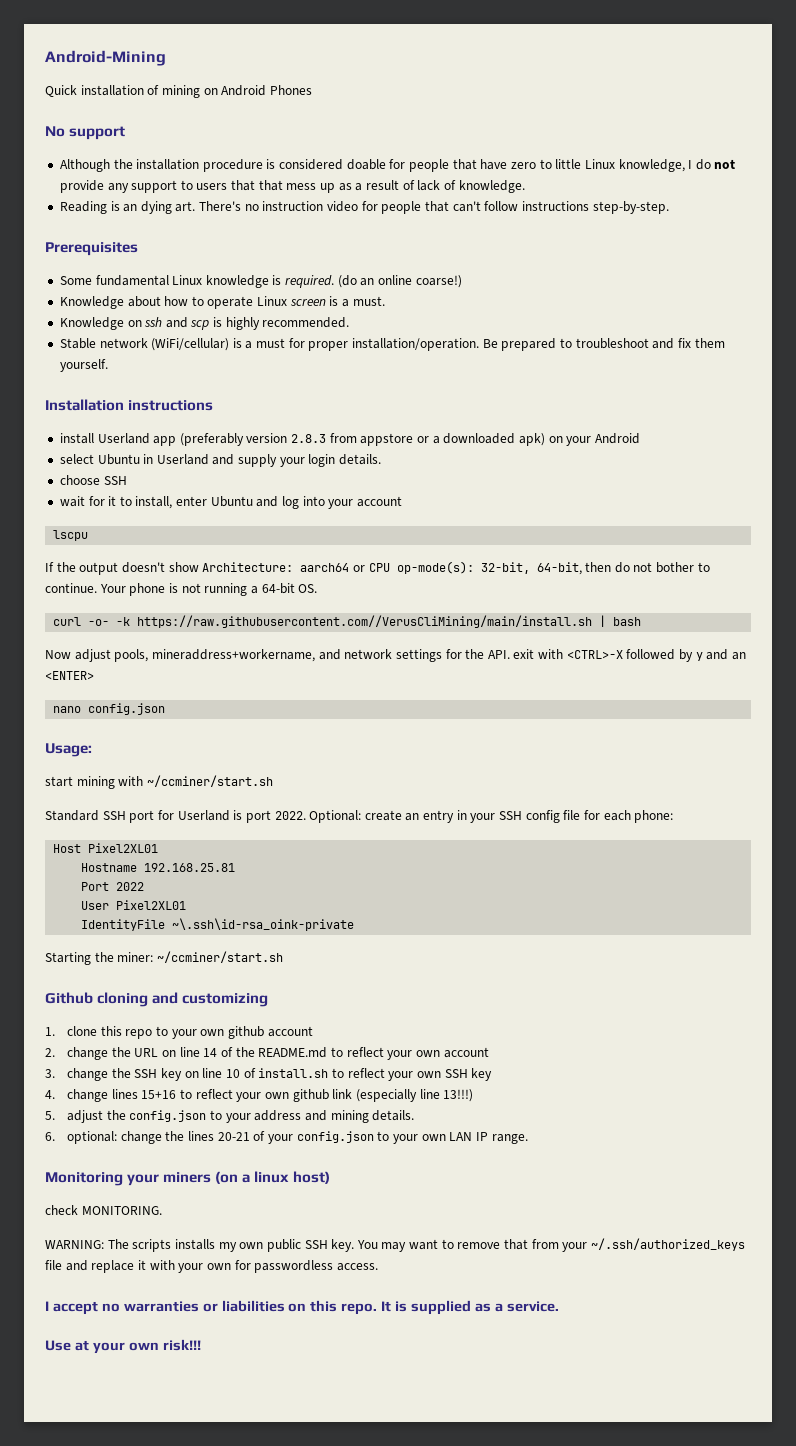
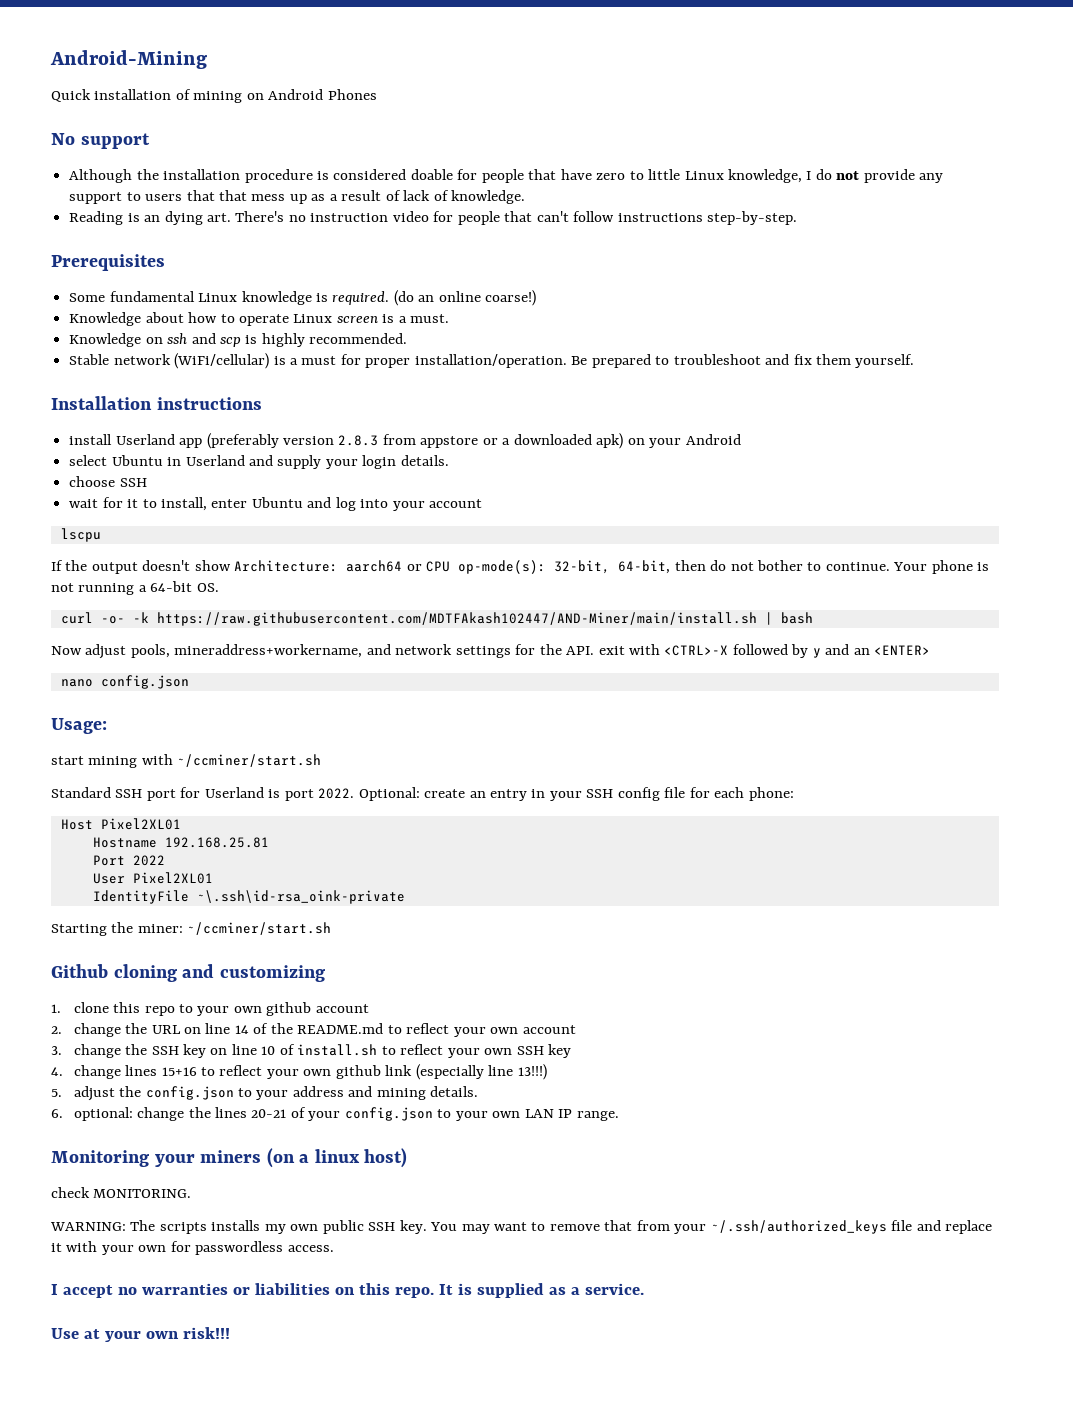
[137,615,593,628] https://raw.githubusercontent.com//VerusCliMining/main/install.sh -> [156,612,757,626] https://raw.githubusercontent.com/MDTFAkash102447/AND-Miner/main/install.sh

